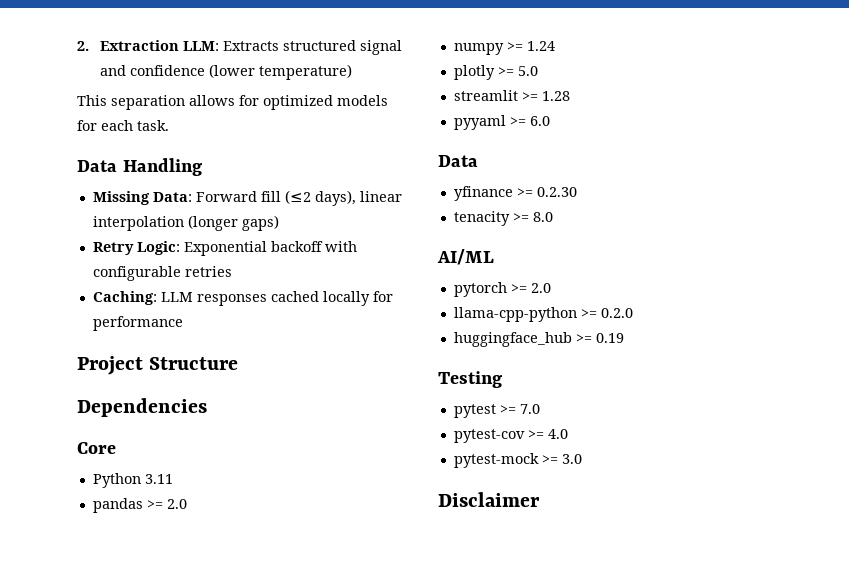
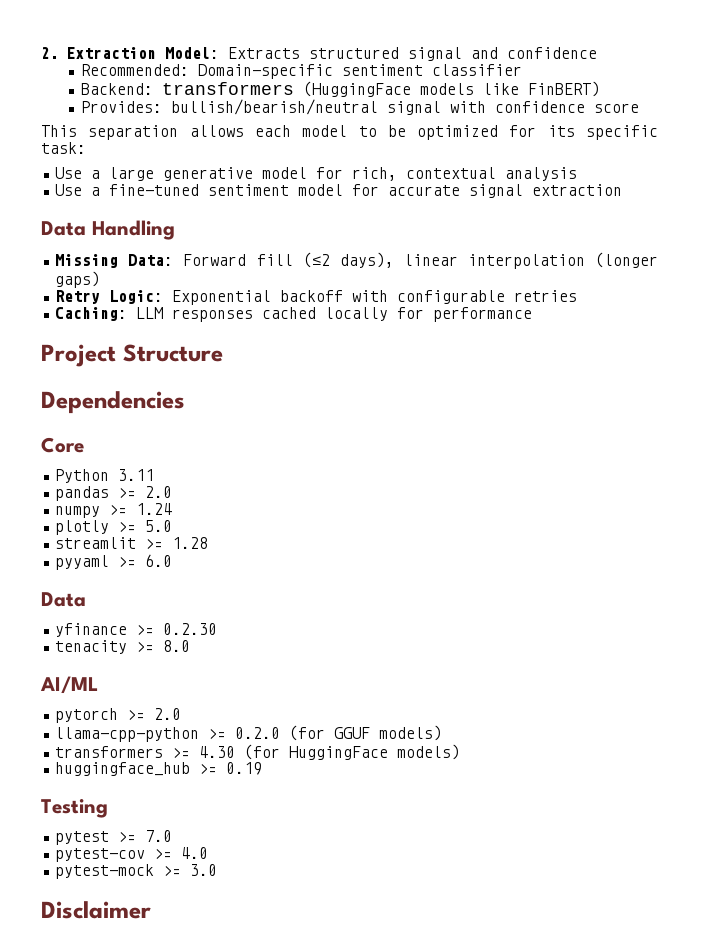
[183,41,220,51] LLM: -> [165,47,220,59] Model:
[209,64,353,80] [77,95,388,110] [77,120,169,131] (lower temperature) // This separation allows for optimized models for each task. -> [80,64,522,79] [80,81,600,97] [80,99,639,115] [41,125,658,140] [41,142,86,154] [55,167,578,181] [55,184,623,198] // Recommended: Domain-specific sentiment classifier // Backend: transformers (HuggingFace models like FinBERT) // Provides: bullish/bearish/neutral signal with confidence score // This separation allows each model to be optimized for its specific task: // Use a large generative model for rich, contextual analysis // Use a fine-tuned sentiment model for accurate signal extraction
(633, 313) none -> [289,725,443,741] [55,744,461,760] (for GGUF models) // transformers >= 4.30 (for HuggingFace models)

